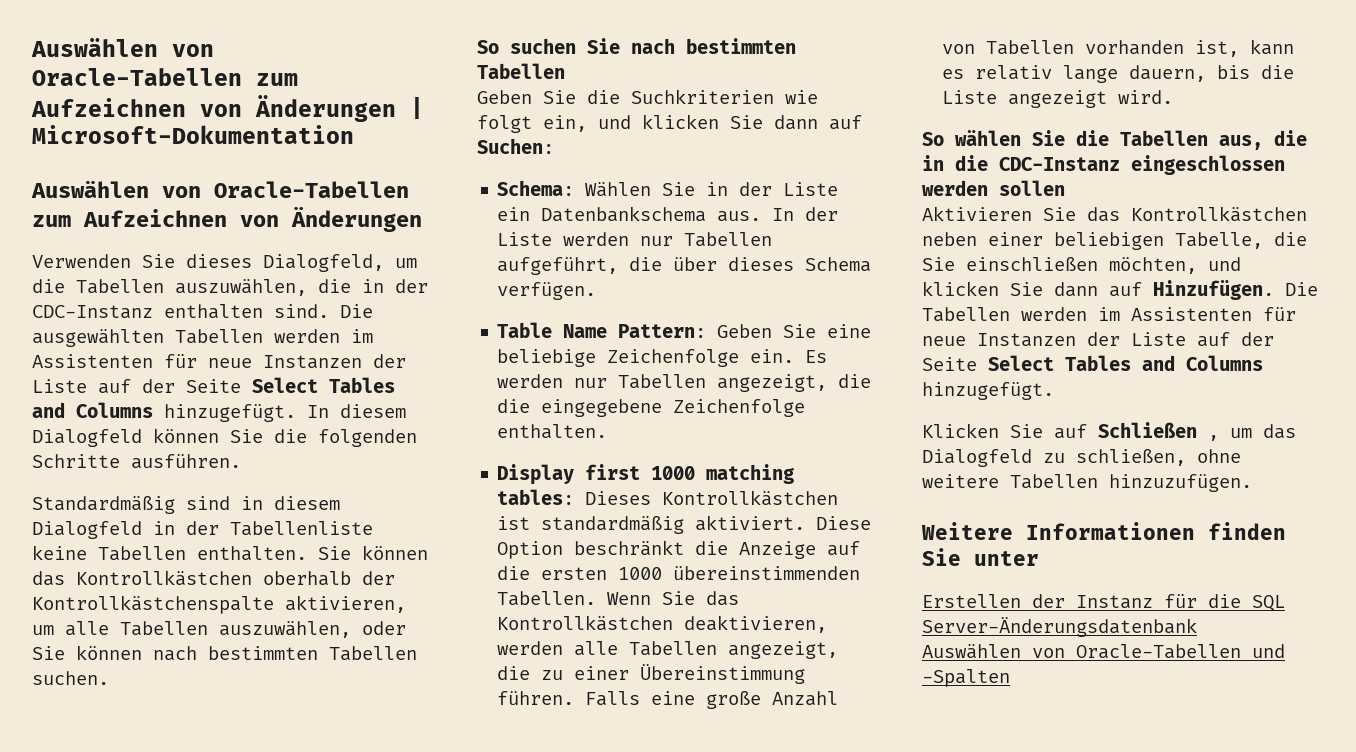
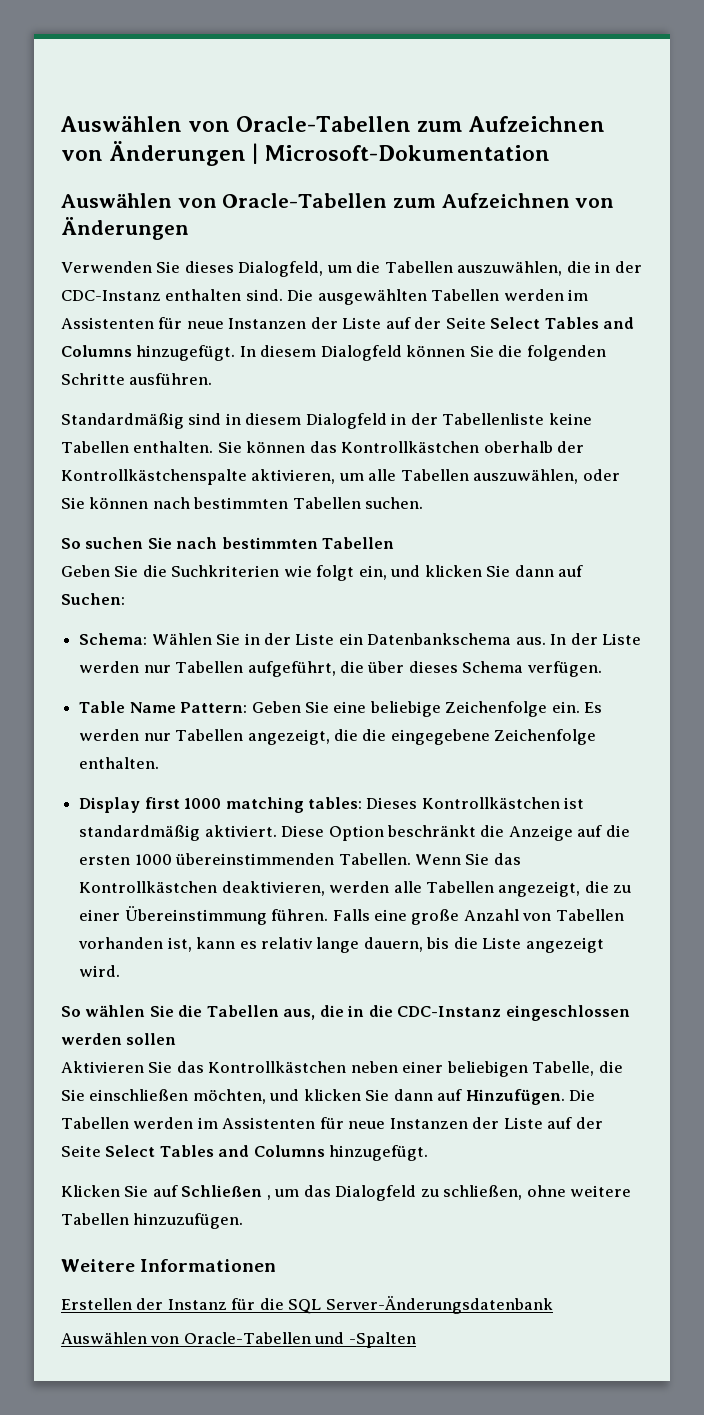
[1208,522,1286,540] [922,548,1039,566] finden Sie unter -> (277, 1265) none

